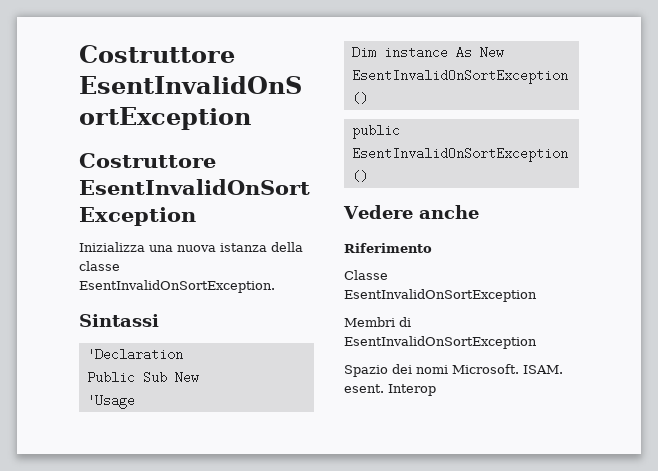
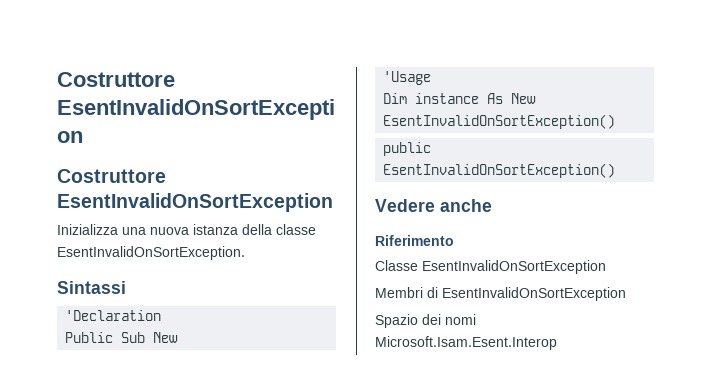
[452,364,563,374] [344,384,436,396] Microsoft. ISAM. esent. Interop -> [375,336,557,350] Microsoft.Isam.Esent.Interop

